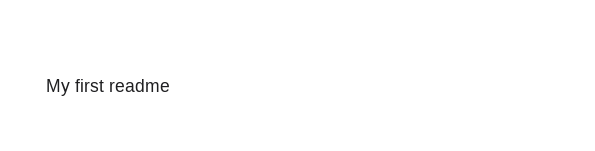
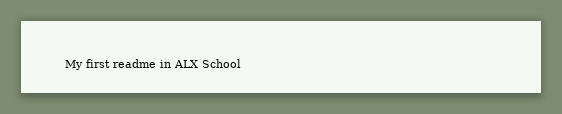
(170, 85) none -> [160,59,241,68] in ALX School

